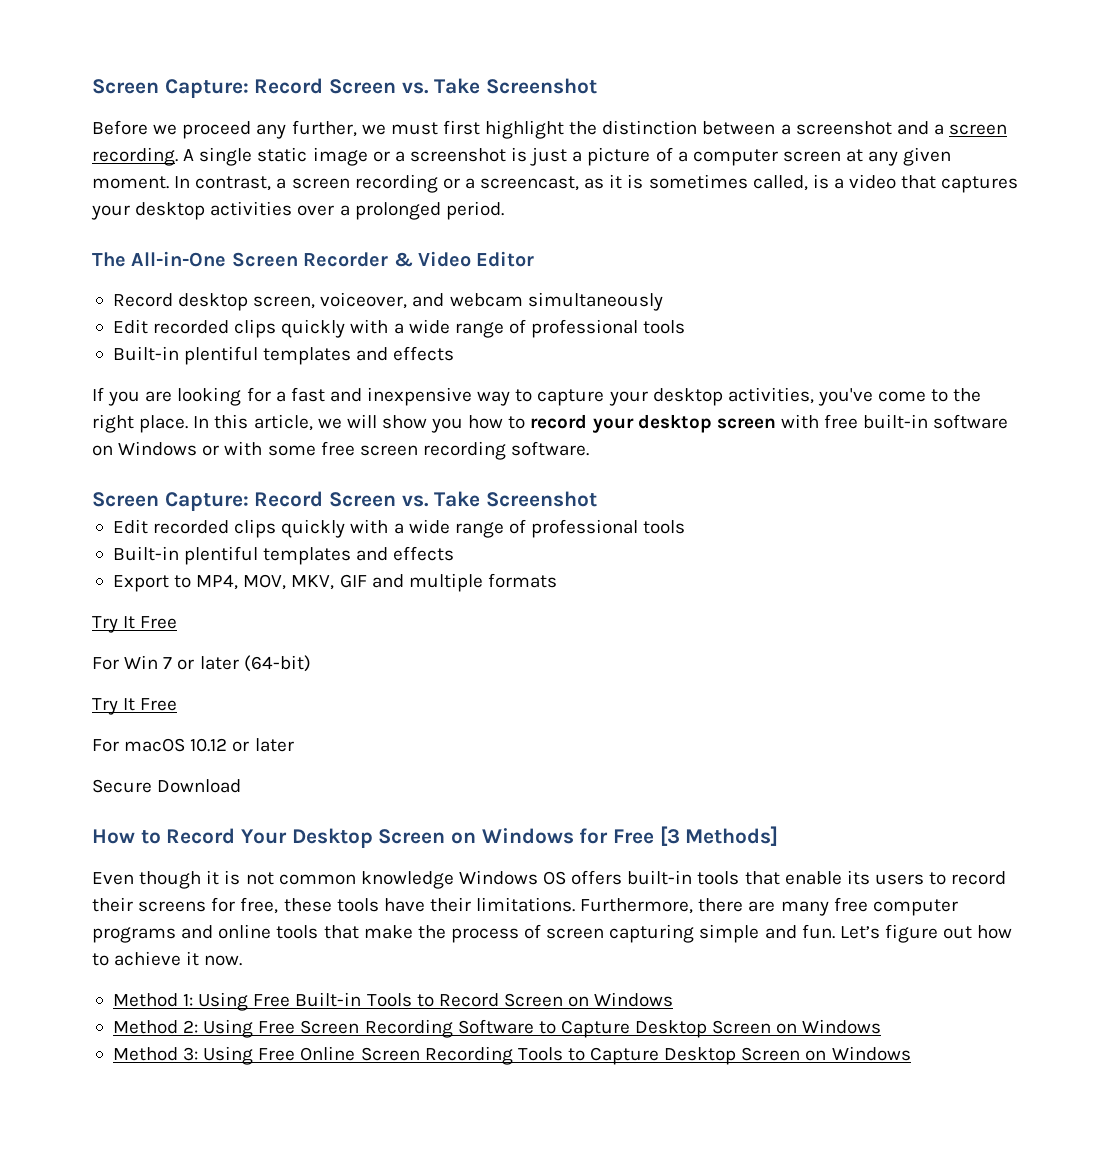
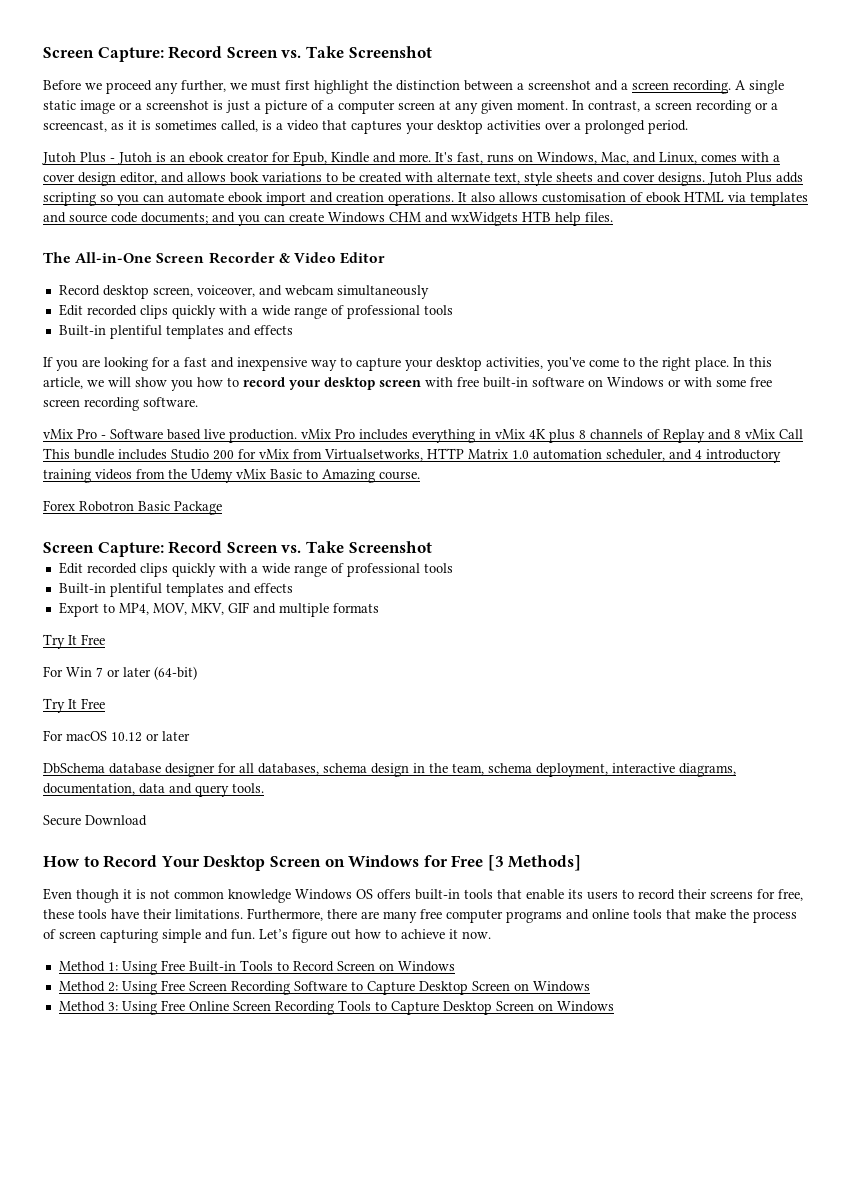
(504, 210) none -> [42,151,780,166] [43,172,803,186] [43,191,808,206] [43,211,613,226] // Jutoh Plus - Jutoh is an ebook creator for Epub, Kindle and more. It's fast, runs on Windows, Mac, and Linux, comes with a cover design editor, and allows book variations to be created with alternate text, style sheets and cover designs. Jutoh Plus adds scripting so you can automate ebook import and creation operations. It also allows customisation of ebook HTML via templates and source code documents; and you can create Windows CHM and wxWidgets HTB help files.
(590, 448) none -> [43,429,803,443] [43,448,781,463] [43,469,420,483] [43,500,222,515] // vMix Pro - Software based live production. vMix Pro includes everything in vMix 4K plus 8 channels of Replay and 8 vMix Call This bundle includes Studio 200 for vMix from Virtualsetworks, HTTP Matrix 1.0 automation scheduler, and 4 introductory training videos from the Udemy vMix Basic to Amazing course. // Forex Robotron Basic Package
(294, 745) none -> [43,763,736,777] [43,783,264,797] // DbSchema database designer for all databases, schema design in the team, schema deployment, interactive diagrams, documentation, data and query tools.

